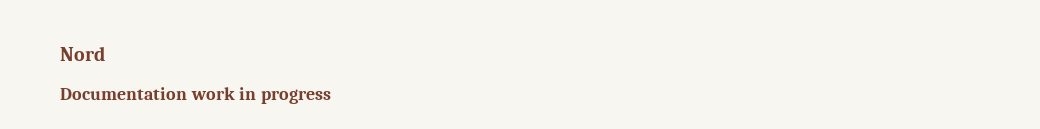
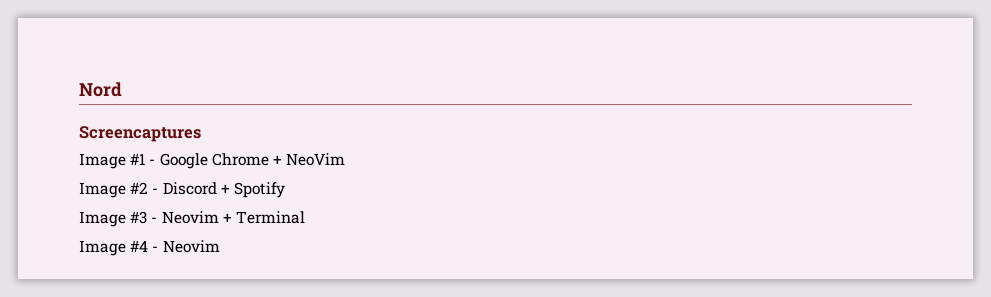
[60,87,332,104] Documentation work in progress -> [79,126,201,142] [79,153,346,169] [79,182,285,198] [79,211,305,227] [79,240,220,256] Screencaptures // Image #1 - Google Chrome + NeoVim // Image #2 - Discord + Spotify // Image #3 - Neovim + Terminal // Image #4 - Neovim

